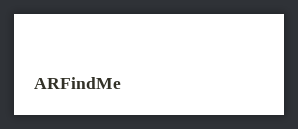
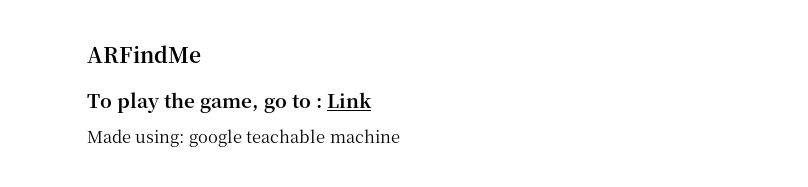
(121, 83) none -> [87,92,372,113] [87,129,400,147] // To play the game, go to : Link // Made using: google teachable machine

